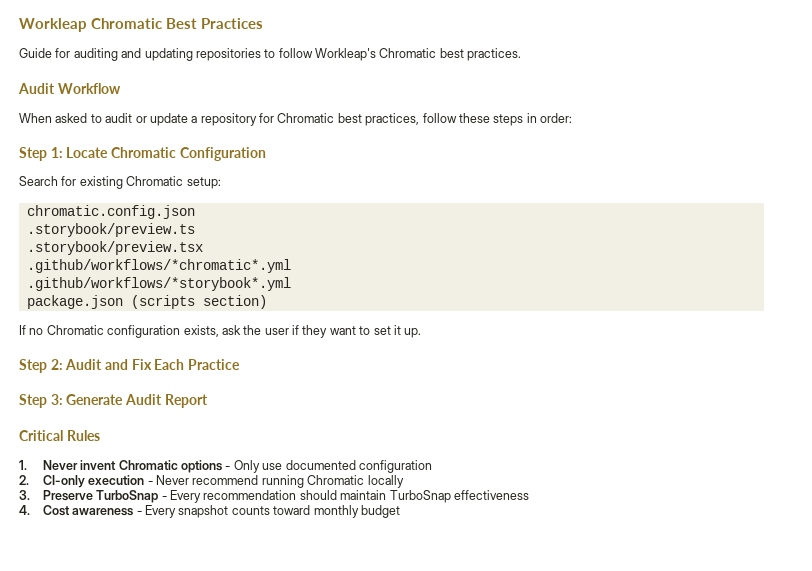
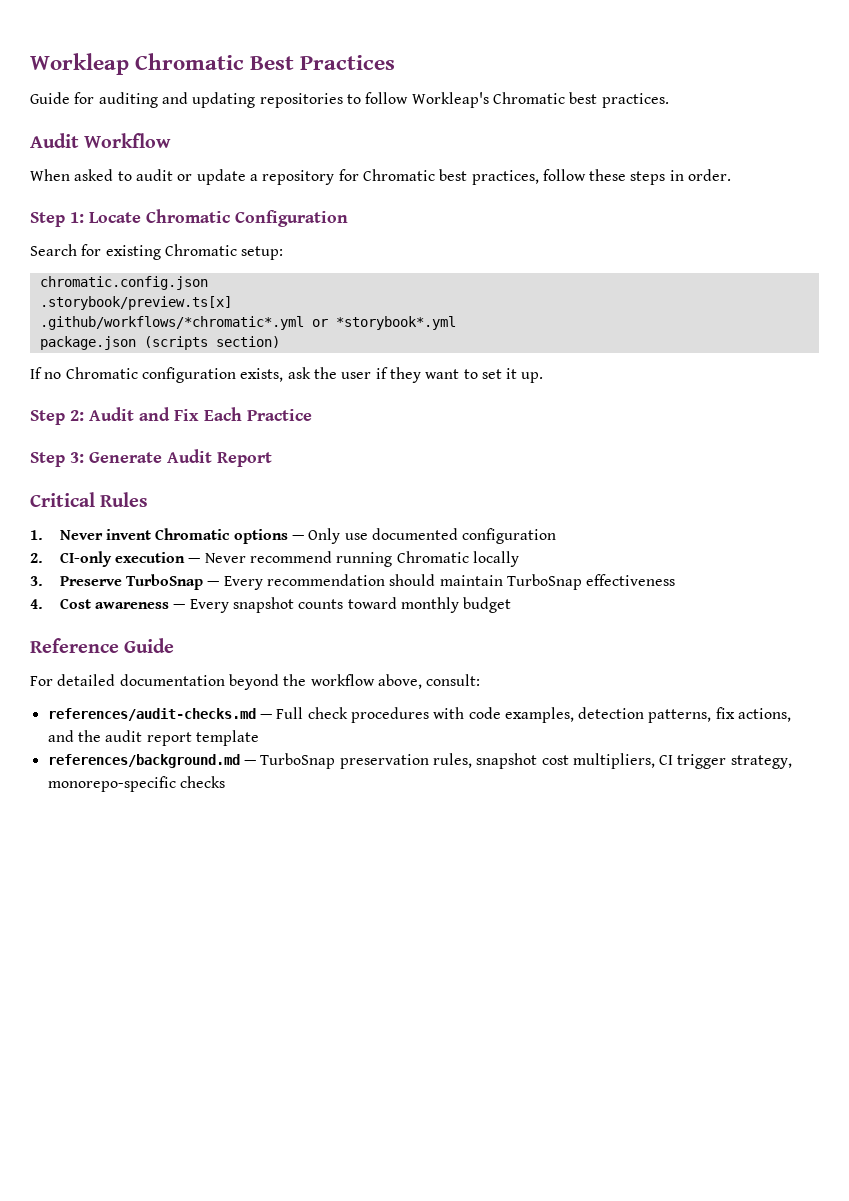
[540,113,572,123] order: -> [688,169,732,181] order.
[26,223,195,237] [26,241,203,255] .storybook/preview.ts // .storybook/preview.tsx -> [39,296,232,310] .storybook/preview.ts[x]
[26,277,291,291] // .github/workflows/*storybook*.yml -> [311,316,456,330] or *storybook*.yml
[225,466,231,470] - -> [291,535,304,540] —
[147,481,153,485] - -> [188,558,201,563] —
[161,496,167,500] - -> [207,581,220,586] —
[136,511,142,515] - -> [173,604,186,609] —
(400, 511) none -> [30,638,175,653] [30,674,481,690] [47,707,792,723] [47,730,259,746] [47,753,792,769] [47,776,225,792] // Reference Guide // For detailed documentation beyond the workflow above, consult: // references/audit-checks.md — Full check procedures with code examples, detection patterns, fix actions, and the audit report template // references/background.md — TurboSnap preservation rules, snapshot cost multipliers, CI trigger strategy, monorepo-specific checks

